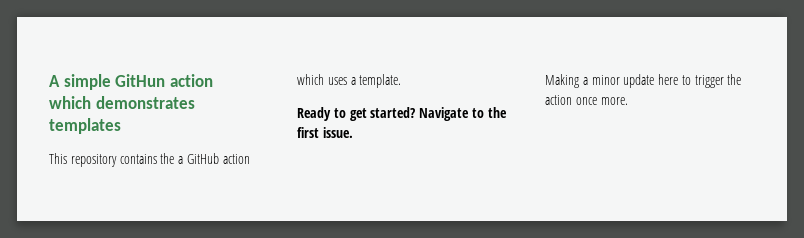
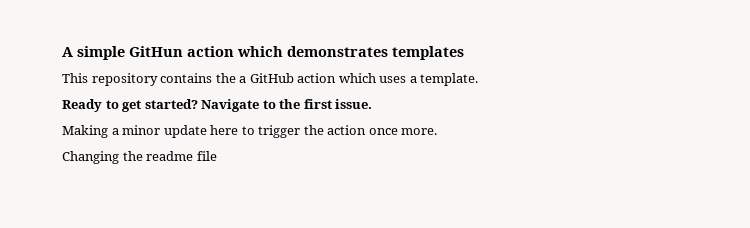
(628, 101) none -> [62,151,217,164] // Changing the readme file

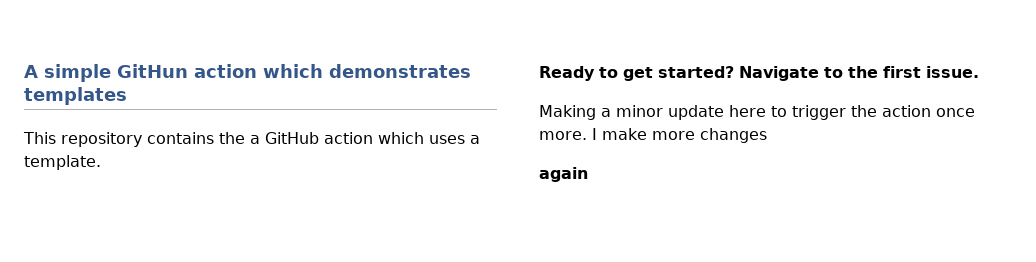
[62,151,217,164] // Changing the readme file -> [592,128,767,143] [539,167,588,182] I make more changes // again

